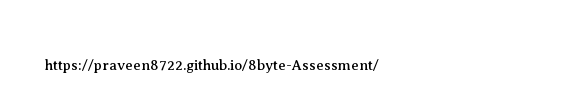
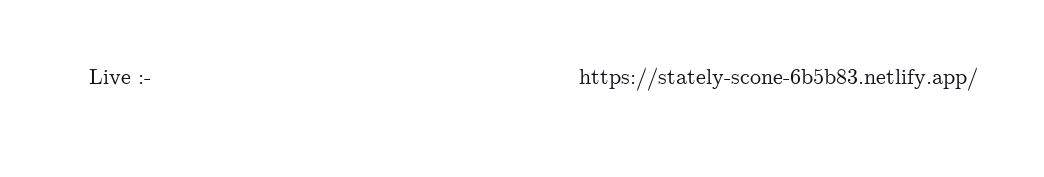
[45,59,379,73] https://praveen8722.github.io/8byte-Assessment/ -> [89,67,978,91] Live :- https://stately-scone-6b5b83.netlify.app/

